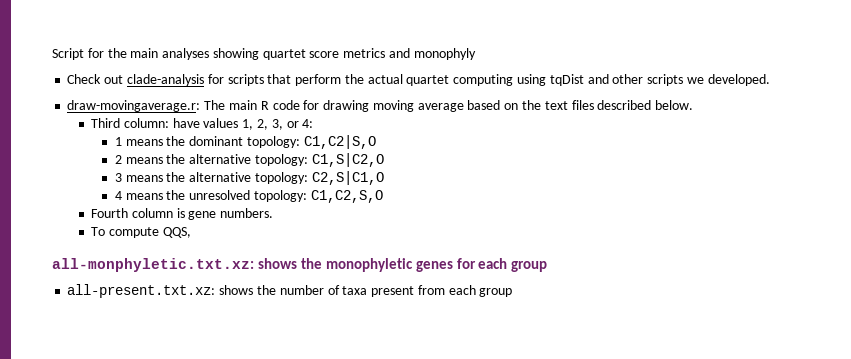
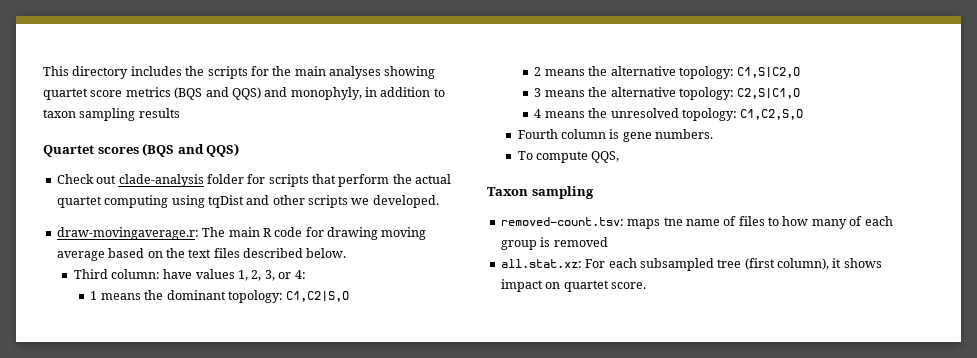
[52,48,84,60] Script -> [43,66,248,79] This directory includes the scripts
[389,48,476,60] and monophyly -> [174,87,445,100] [43,108,180,121] [43,143,240,157] (BQS and QQS) and monophyly, in addition to taxon sampling results // Quartet scores (BQS and QQS)
(204, 80) none -> [206,174,244,184] folder
[52,258,548,272] [67,284,513,298] all-monphyletic.txt.xz: shows the monophyletic genes for each group // all-present.txt.xz: shows the number of taxa present from each group -> [487,186,594,199] [500,216,893,229] [500,237,608,250] [500,258,882,271] [500,279,646,292] Taxon sampling // removed-count.tsv: maps tne name of files to how many of each group is removed // all.stat.xz: For each subsampled tree (first column), it shows impact on quartet score.

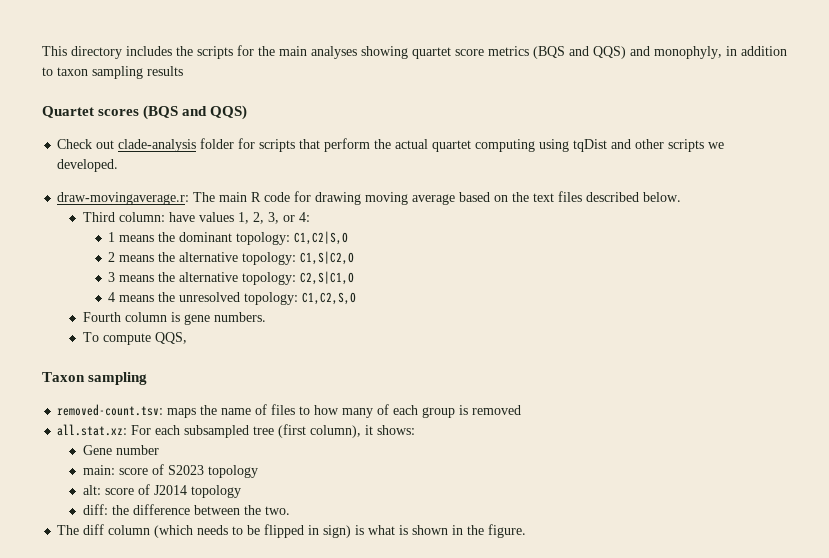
[663,217,683,226] tne -> [200,405,218,415] the
[843,258,882,268] [500,279,646,292] shows impact on quartet score. -> [377,425,416,435] [82,445,159,455] [82,464,258,478] [82,484,241,498] [82,504,290,515] [57,524,527,538] shows: // Gene number // main: score of S2023 topology // alt: score of J2014 topology // diff: the difference between the two. // The diff column (which needs to be flipped in sign) is what is shown in the figure.

